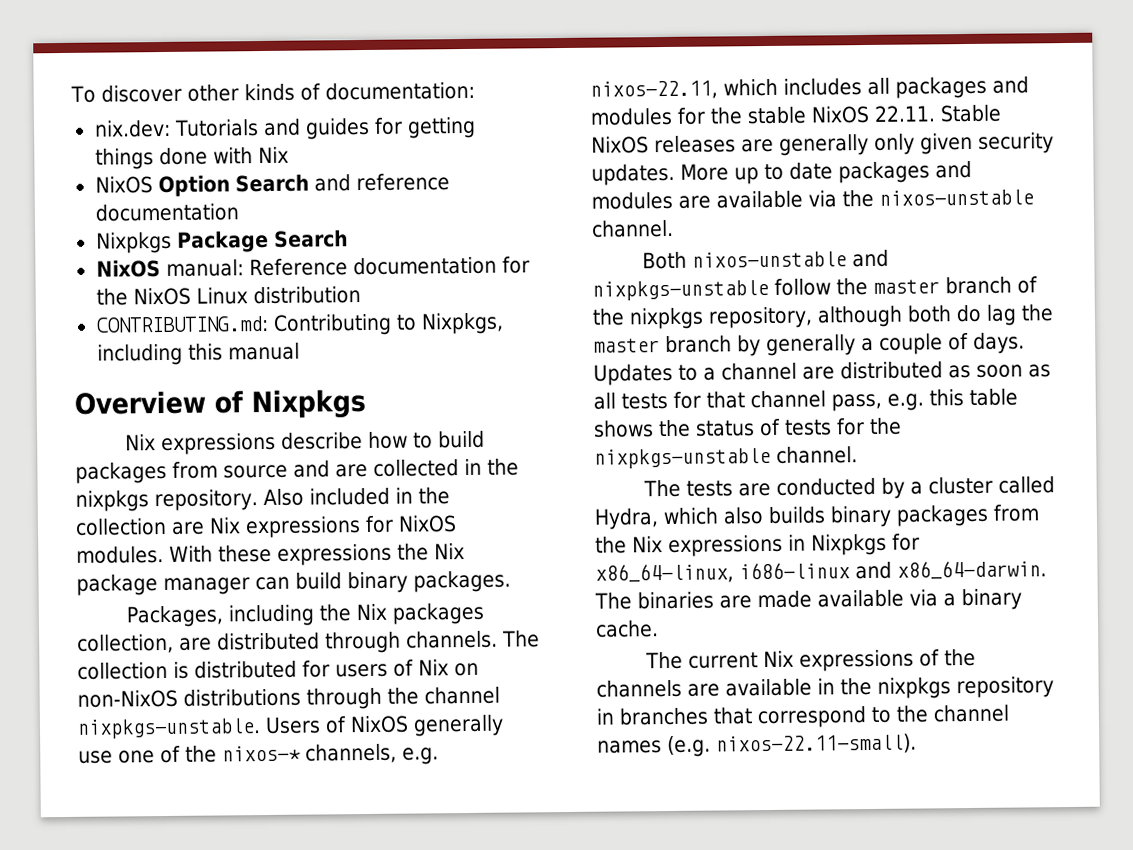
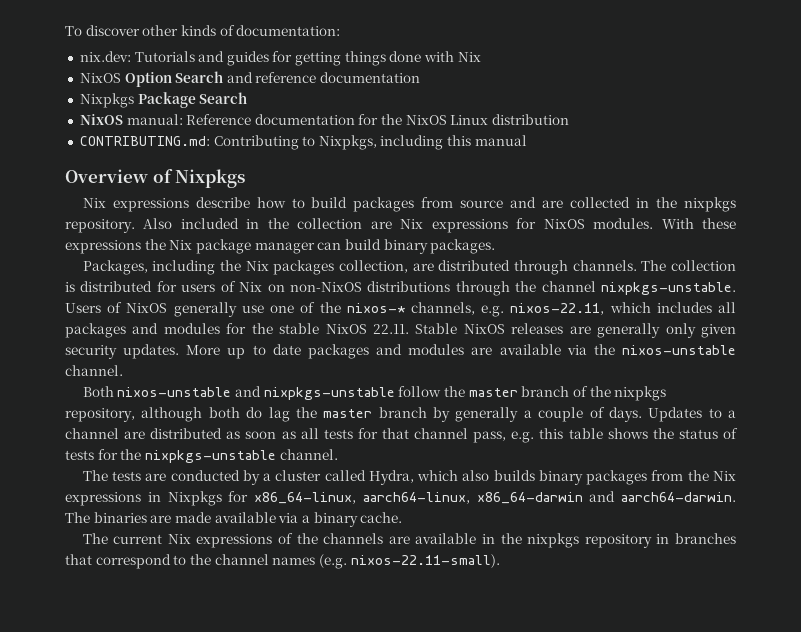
[739,560,1047,580] i686-linux and x86_64-darwin. -> [362,491,736,504] aarch64-linux, x86_64-darwin and aarch64-darwin.

